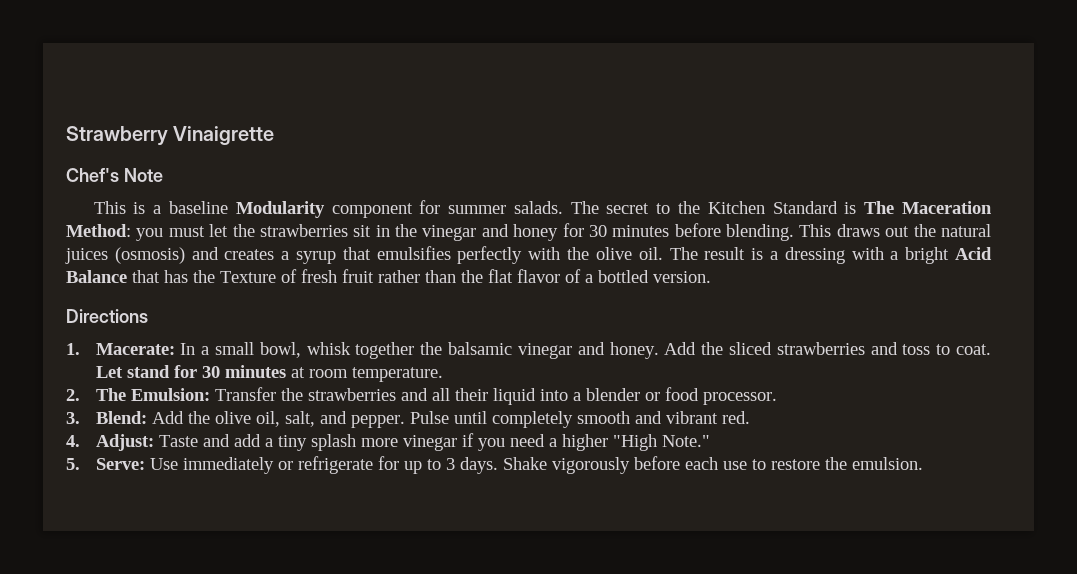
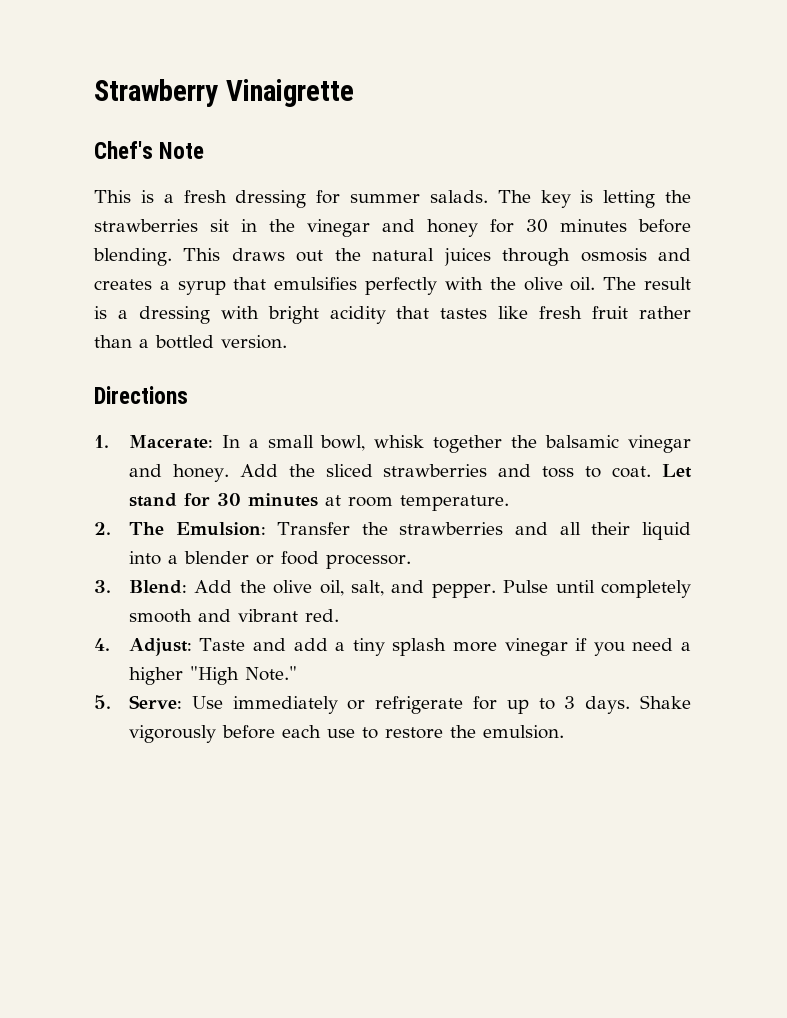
[168,201,413,218] baseline Modularity component -> [183,190,307,208] fresh dressing
[606,201,993,214] [66,224,229,241] secret to the Kitchen Standard is The Maceration Method: you must let -> [540,190,656,208] key is letting
[114,247,185,264] (osmosis) -> [502,248,647,266] through osmosis
[890,247,993,264] [66,269,581,283] a bright Acid Balance that has the Texture of fresh fruit rather than the flat flavor of -> [267,306,692,324] [94,335,132,348] bright acidity that tastes like fresh fruit rather than

